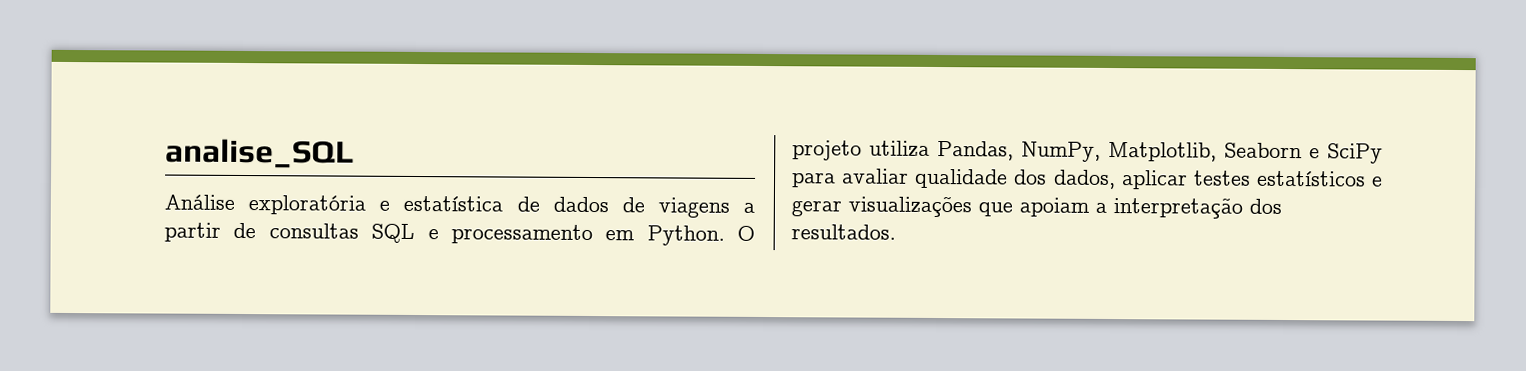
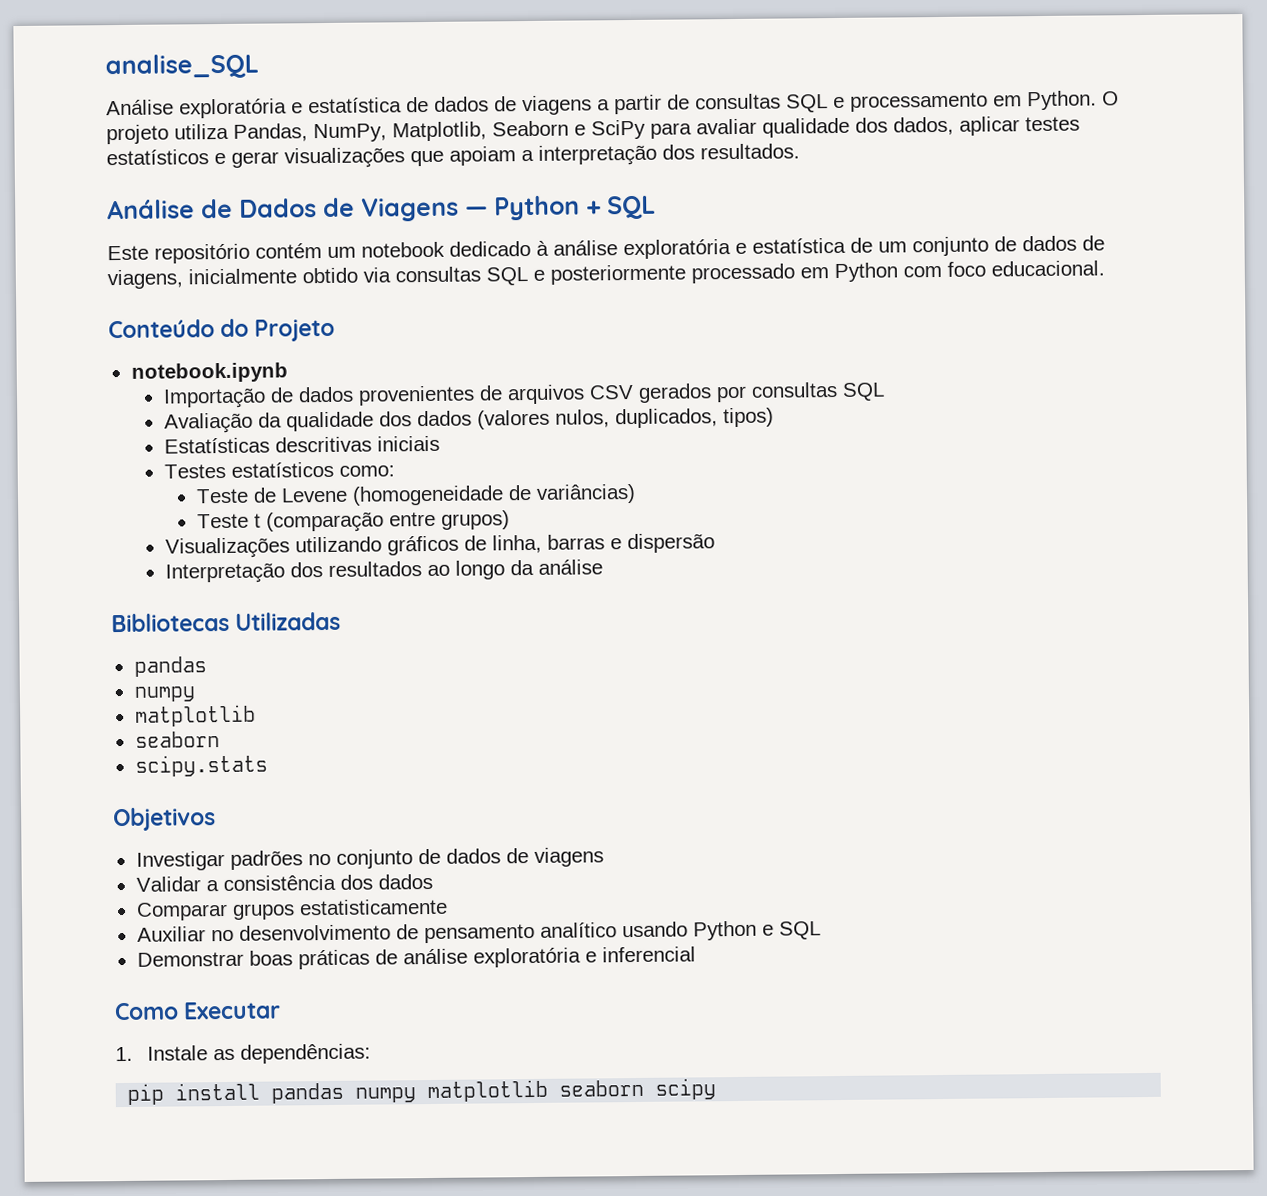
(896, 232) none -> [107,195,656,222] [107,235,1105,264] [107,260,1105,290] [108,318,336,342] [130,362,288,383] [162,382,885,409] [163,407,774,434] [163,435,440,454] [163,461,395,479] [195,483,636,506] [196,510,510,533] [164,533,715,559] [164,559,603,584] [111,611,342,633] [133,656,207,677] [133,686,195,702] [134,704,256,727] [134,731,220,748] [134,754,268,777] [113,807,216,832] [135,847,604,871] [135,873,433,892] [135,898,448,921] [136,920,821,944] [136,946,696,970] [114,1001,282,1021] [115,1043,372,1064] [127,1078,717,1105] // Análise de Dados de Viagens — Python + SQL // Este repositório contém um notebook dedicado à análise exploratória e estatística de um conjunto de dados de viagens, inicialmente obtido via consultas SQL e posteriormente processado em Python com foco educacional. // Conteúdo do Projeto // notebook.ipynb // Importação de dados provenientes de arquivos CSV gerados por consultas SQL // Avaliação da qualidade dos dados (valores nulos, duplicados, tipos) // Estatísticas descritivas iniciais // Testes estatísticos como: // Teste de Levene (homogeneidade de variâncias) // Teste t (comparação entre grupos) // Visualizações utilizando gráficos de linha, barras e dispersão // Interpretação dos resultados ao longo da análise // Bibliotecas Utilizadas // pandas // numpy // matplotlib // seaborn // scipy.stats // Objetivos // Investigar padrões no conjunto de dados de viagens // Validar a consistência dos dados // Comparar grupos estatisticamente // Auxiliar no desenvolvimento de pensamento analítico usando Python e SQL // Demonstrar boas práticas de análise exploratória e inferencial // Como Executar // 1. Instale as dependências: // pip install pandas numpy matplotlib seaborn scipy

